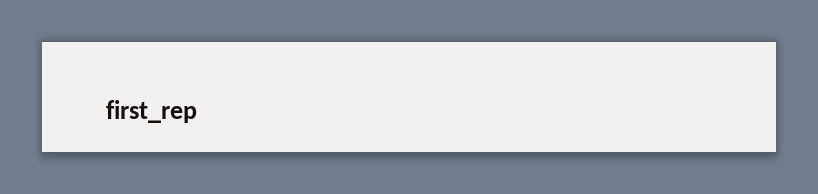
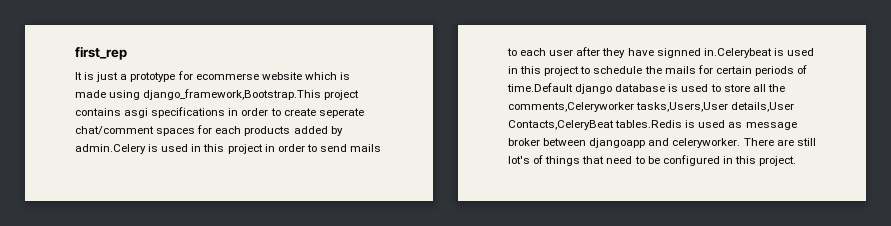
(197, 111) none -> [75,71,350,82] [75,89,360,100] [75,107,364,118] [75,125,343,136] [75,144,382,154] [507,47,814,58] [508,65,808,76] [507,83,785,94] [508,102,795,112] [508,120,797,130] [508,138,816,148] [508,155,797,166] // It is just a prototype for ecommerse website which is made using django_framework,Bootstrap.This project contains asgi specifications in order to create seperate chat/comment spaces for each products added by admin.Celery is used in this project in order to send mails to each user after they have signned in.Celerybeat is used in this project to schedule the mails for certain periods of time.Default django database is used to store all the comments,Celeryworker tasks,Users,User details,User Contacts,CeleryBeat tables.Redis is used as message broker between djangoapp and celeryworker. There are still lot's of things that need to be configured in this project.

